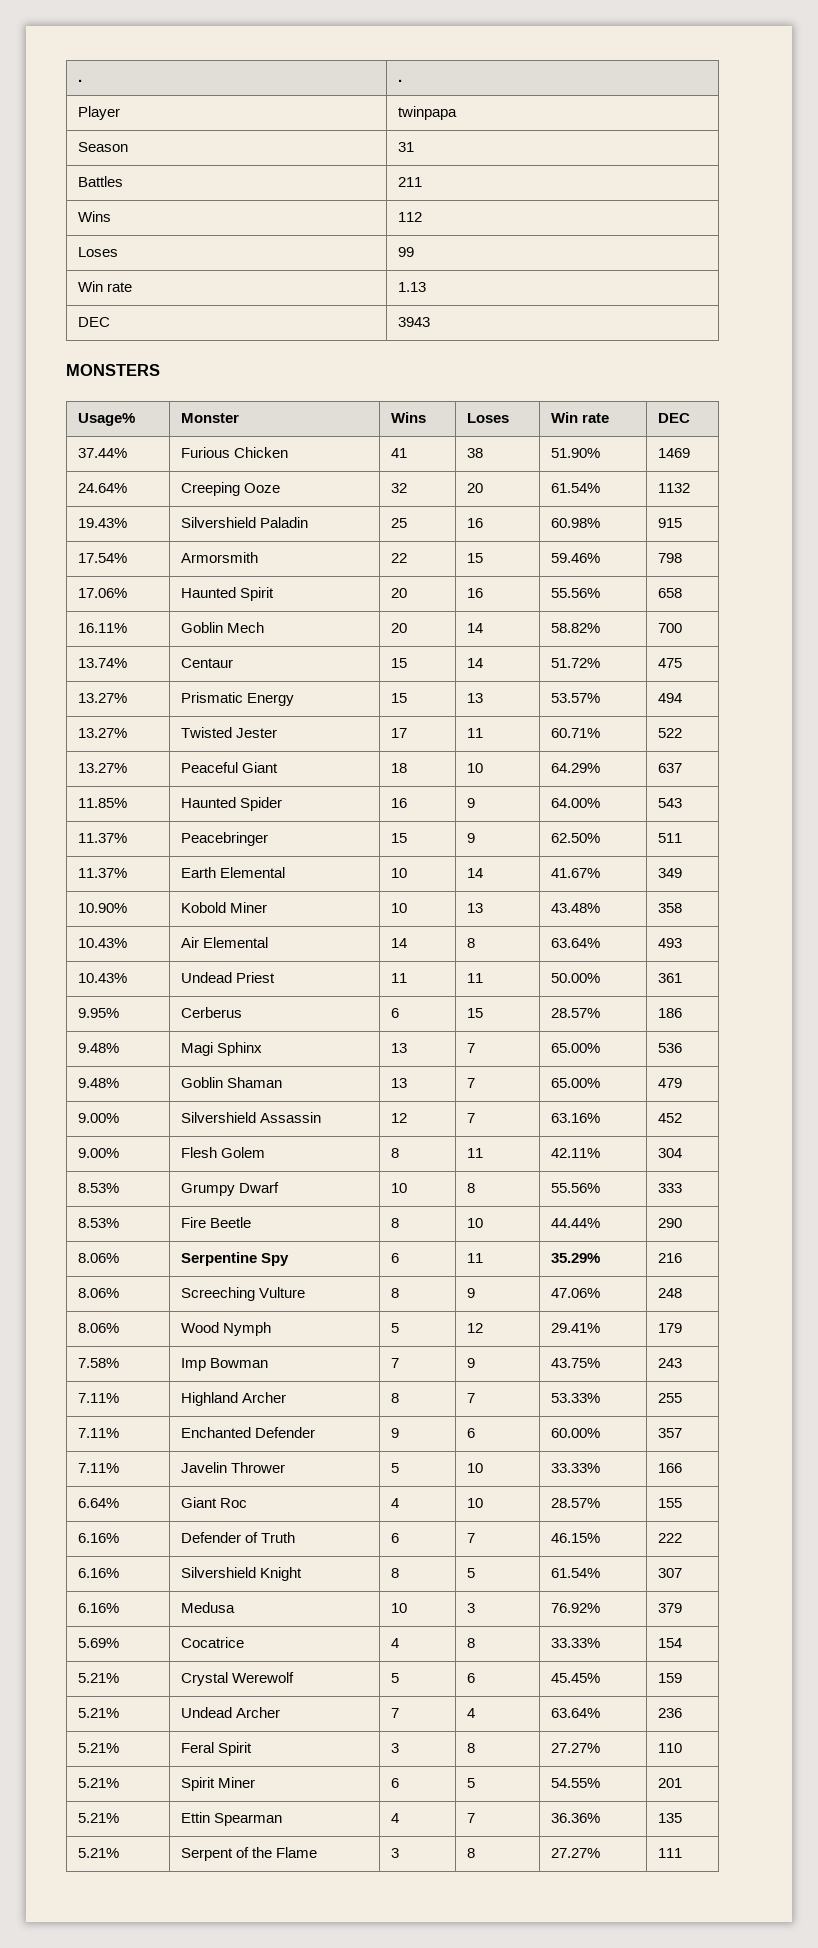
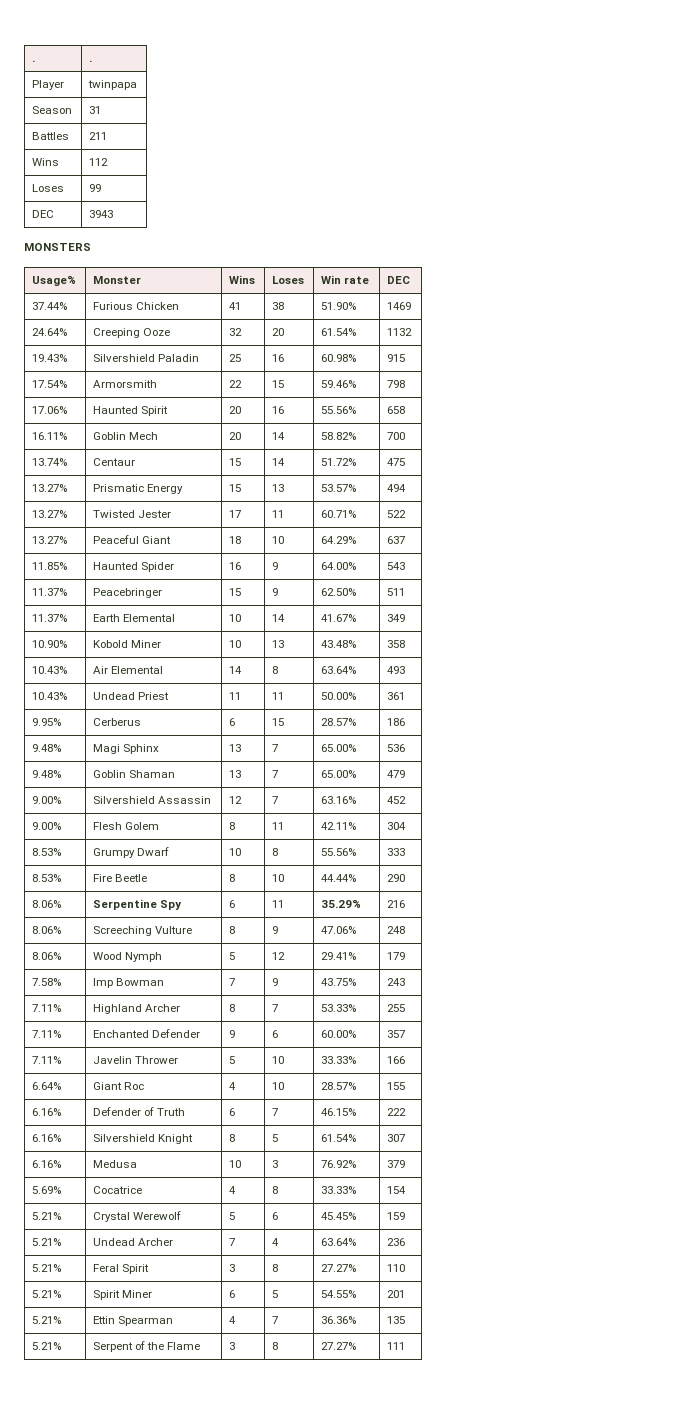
[77,281,132,292] [397,282,426,292] // Win rate | 1.13 -> (102, 188) none

